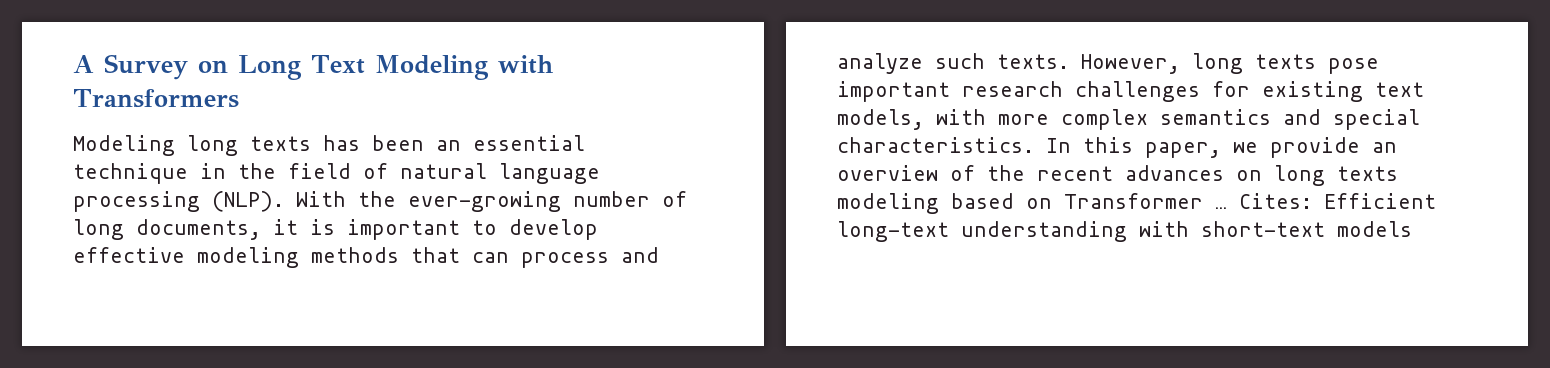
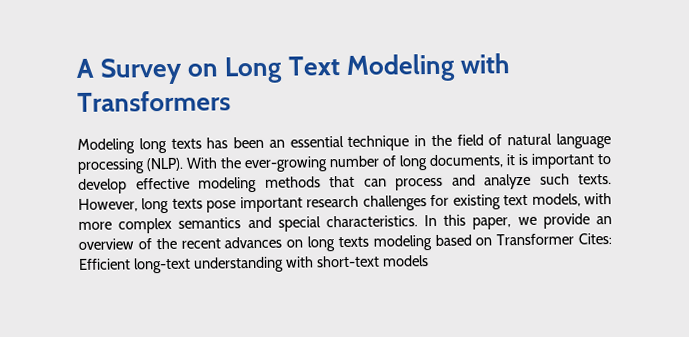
[1215,207,1227,209] … -> (575, 239) none

